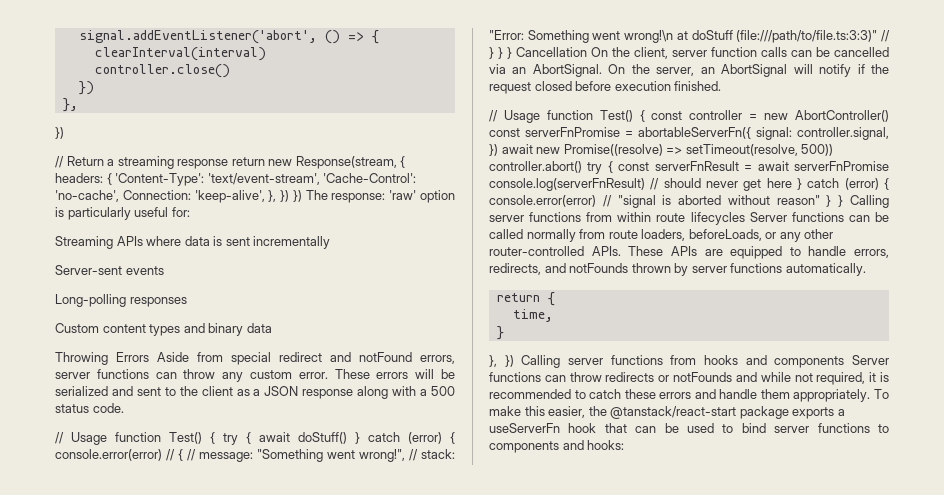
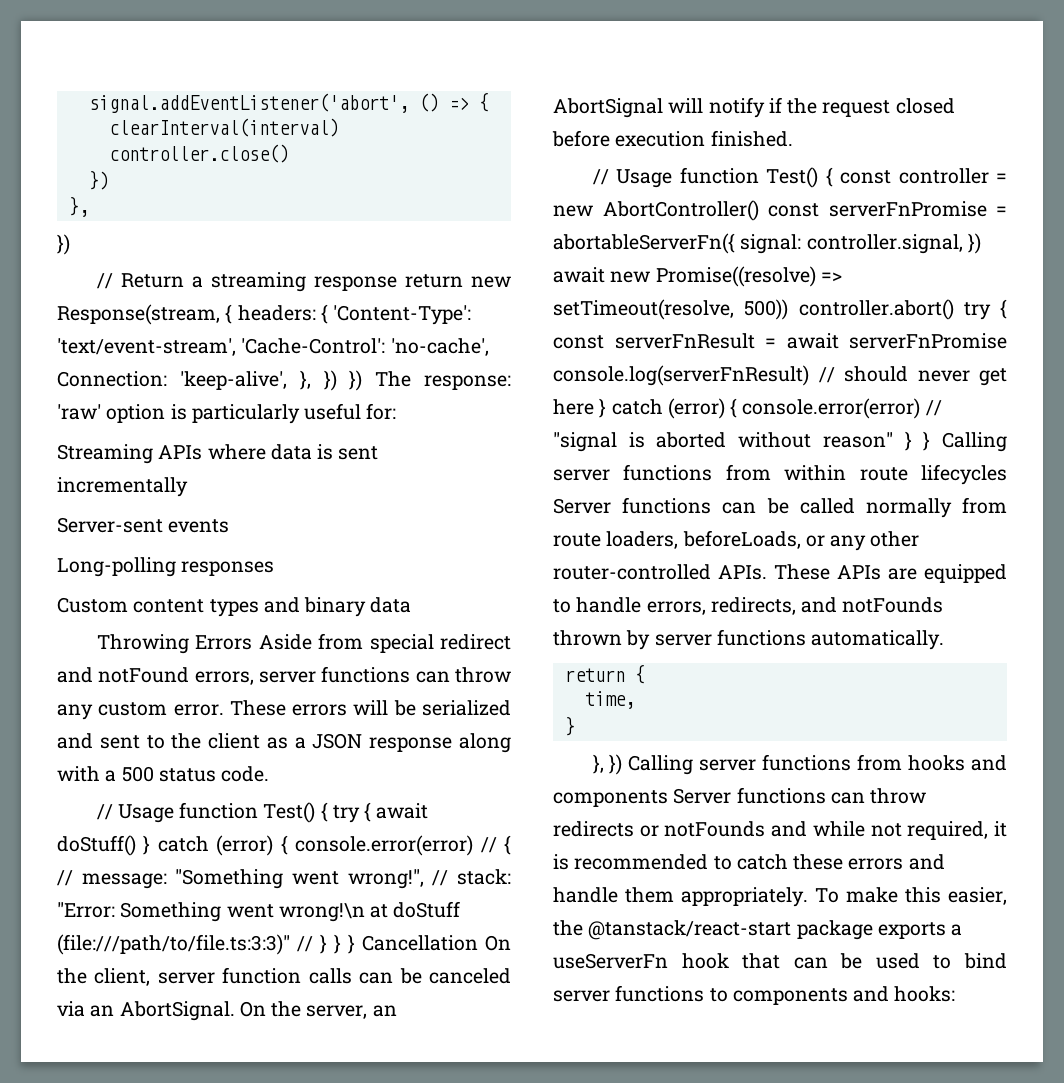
[834,47,889,57] cancelled -> [429,968,511,984] canceled

